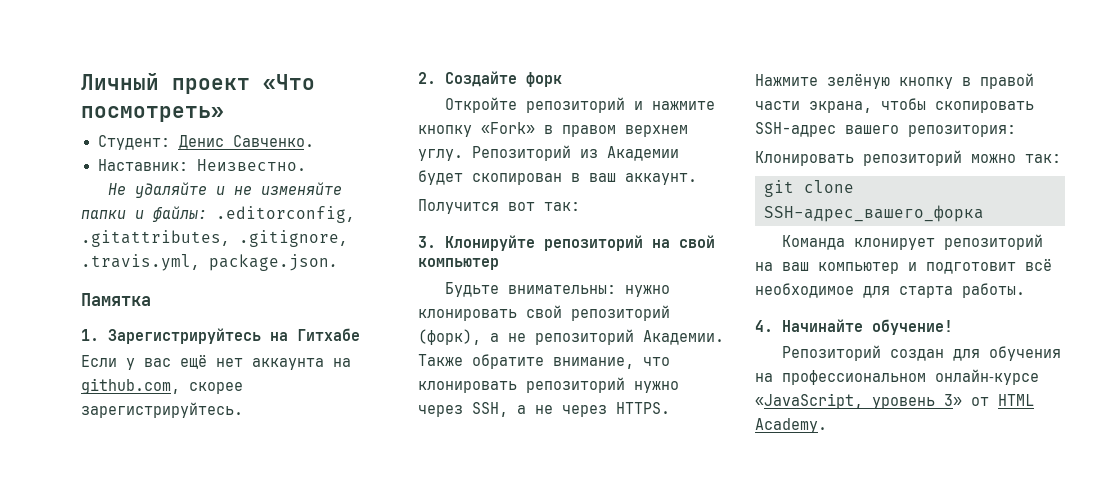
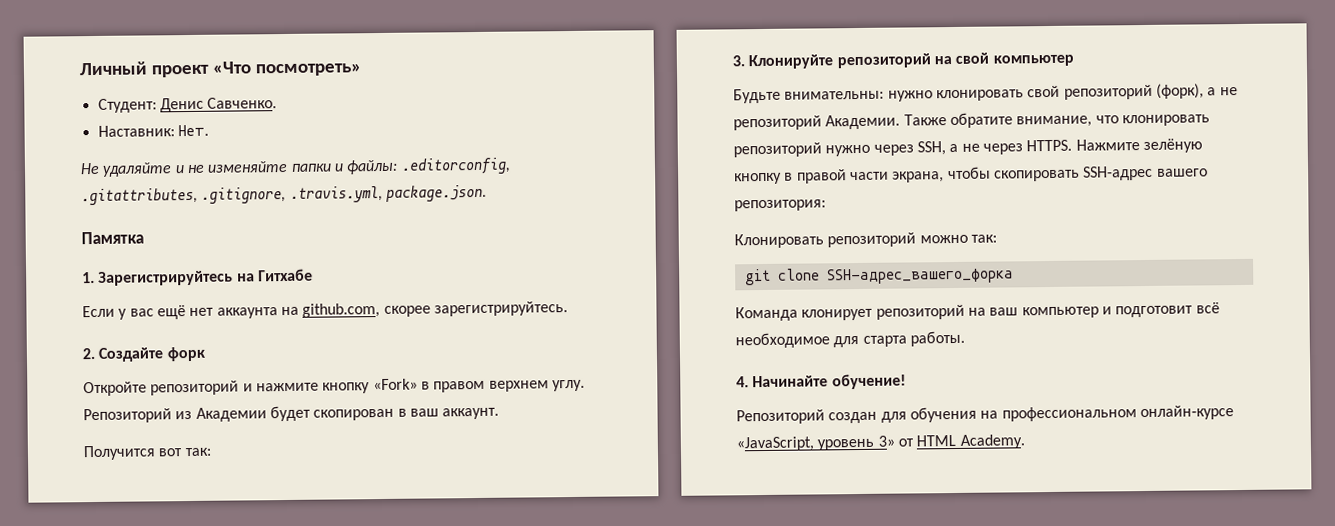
[196,159,306,171] Неизвестно. -> [177,124,209,137] Нет.

